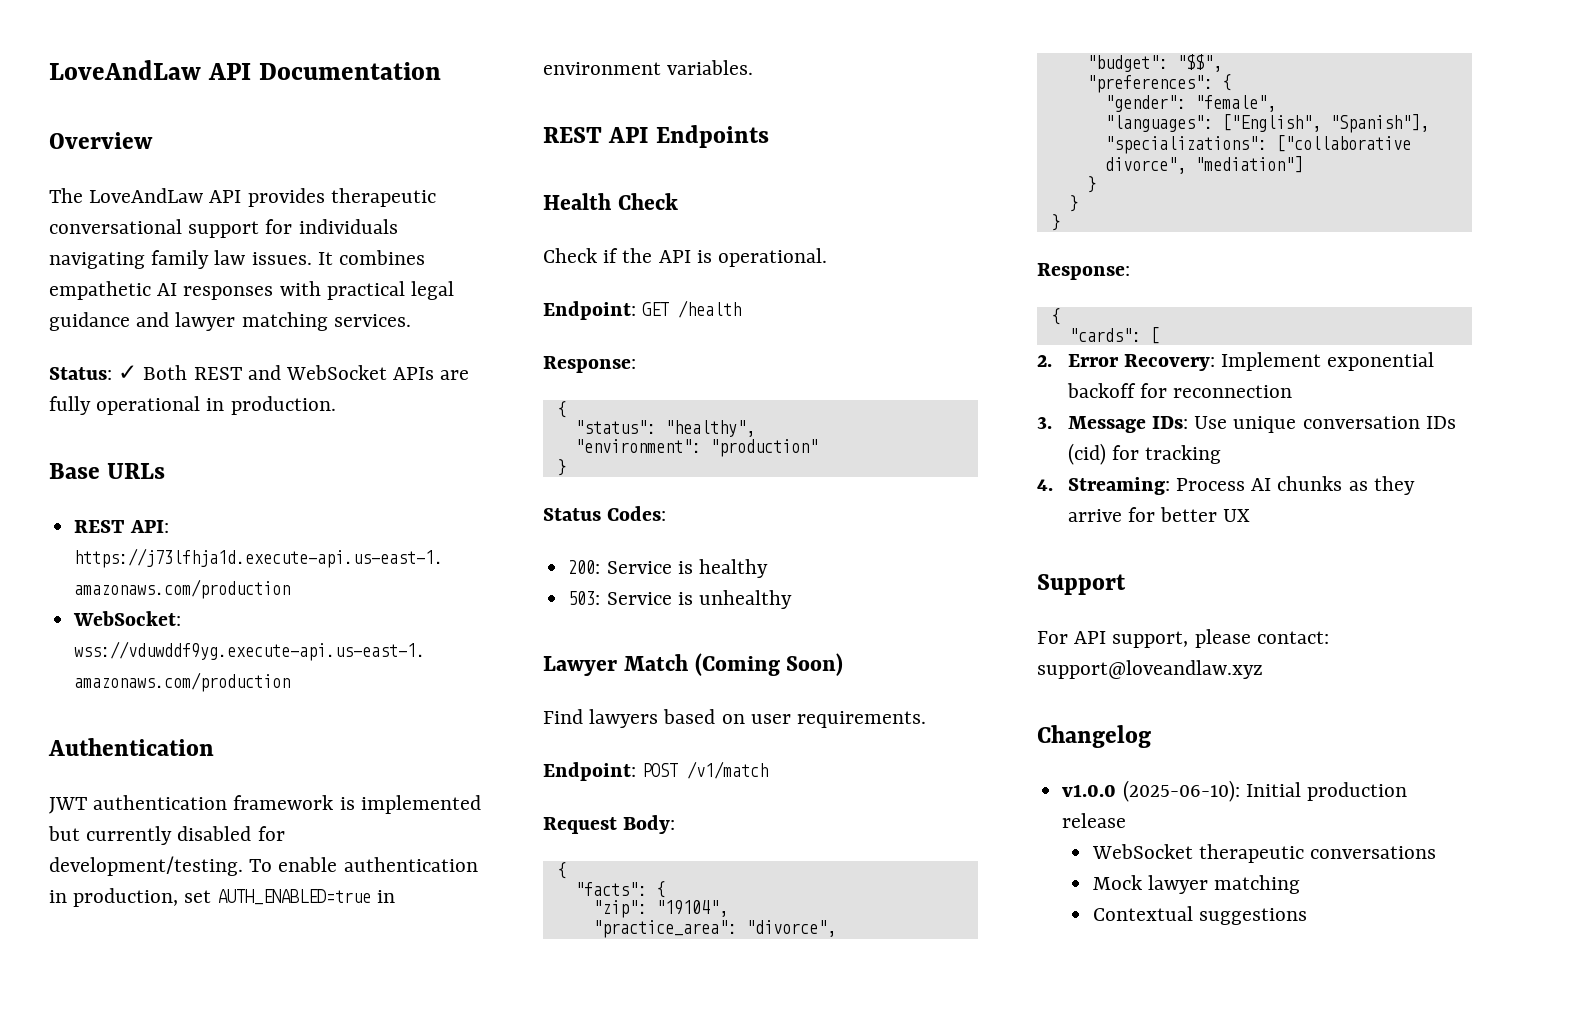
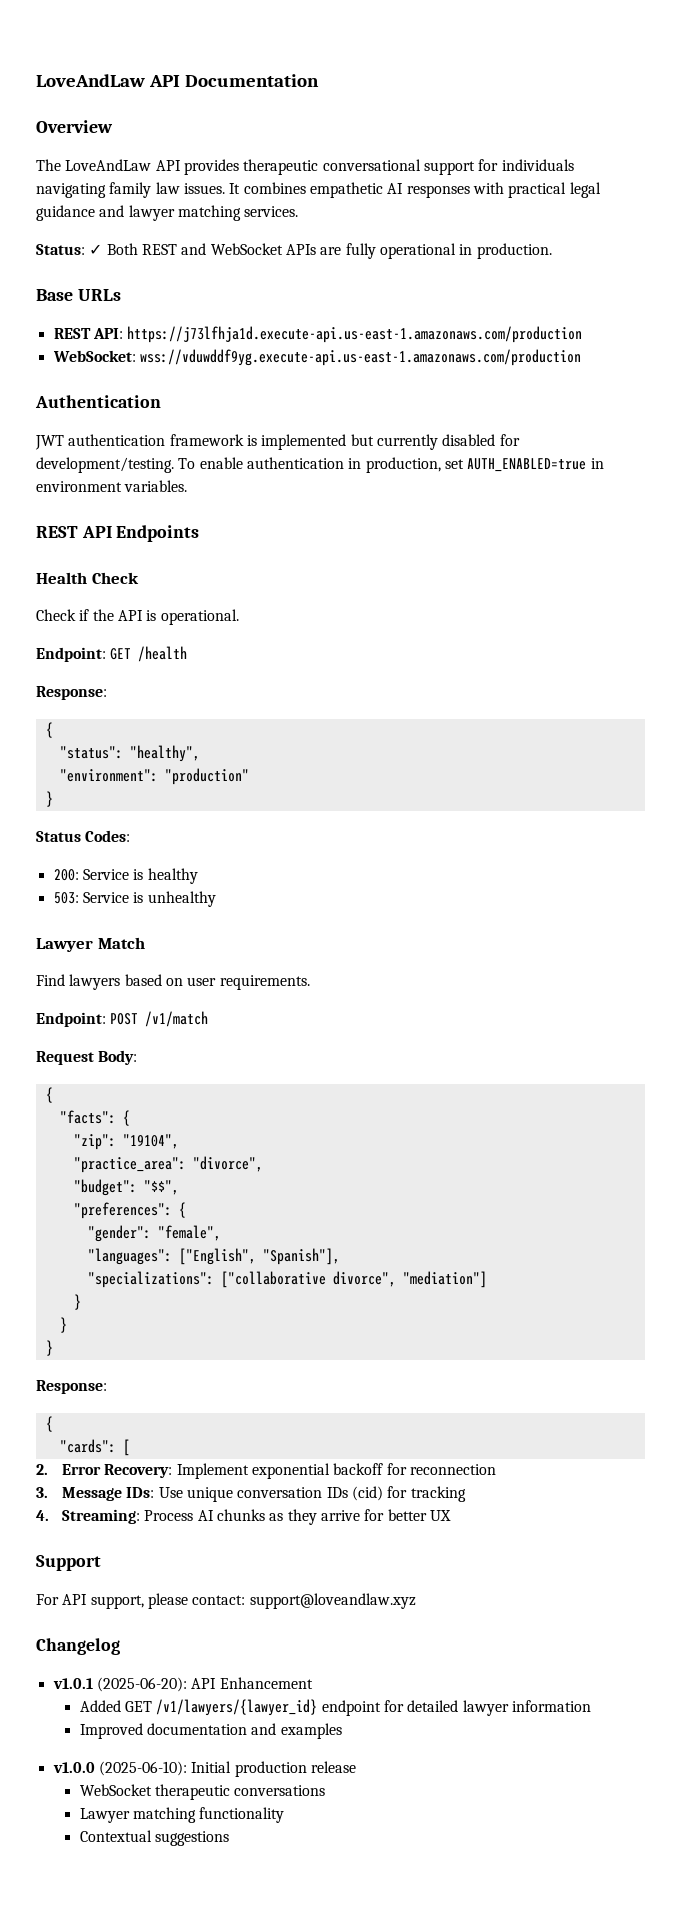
[694,653,844,676] (Coming Soon) -> (145, 943) none
(1151, 736) none -> [52,1677,313,1692] [79,1699,591,1716] [79,1723,342,1739] // v1.0.1 (2025-06-20): API Enhancement // Added GET /v1/lawyers/{lawyer_id} endpoint for detailed lawyer information // Improved documentation and examples
[1093,875,1301,894] Mock lawyer matching -> [79,1807,285,1823] Lawyer matching functionality

